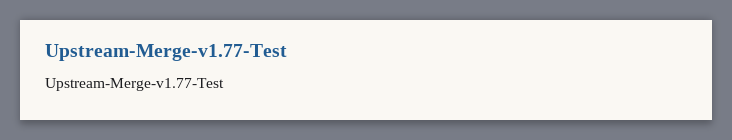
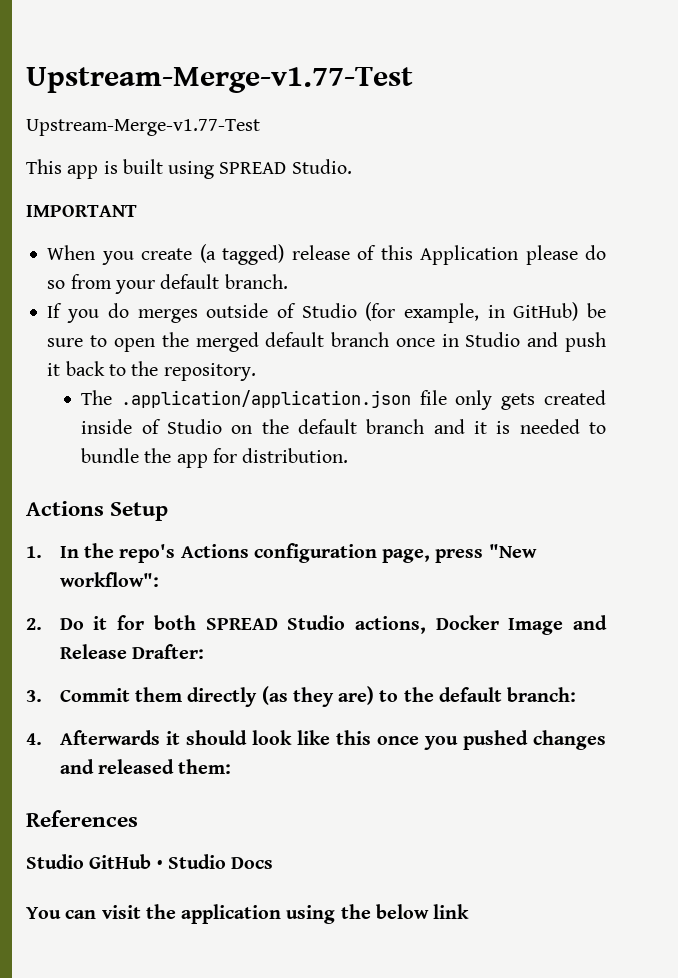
(224, 84) none -> [26,159,352,179] [26,205,137,217] [47,244,606,265] [47,274,288,294] [47,302,606,323] [47,332,606,352] [47,361,256,381] [81,390,606,410] [81,419,606,434] [81,448,349,468] [26,501,169,521] [26,543,537,563] [59,572,159,587] [26,615,608,635] [59,644,204,659] [26,686,577,707] [26,730,607,750] [59,759,232,774] [26,810,138,827] [26,854,274,869] [26,904,470,924] // This app is built using SPREAD Studio. // IMPORTANT // When you create (a tagged) release of this Application please do so from your default branch. // If you do merges outside of Studio (for example, in GitHub) be sure to open the merged default branch once in Studio and push it back to the repository. // The .application/application.json file only gets created inside of Studio on the default branch and it is needed to bundle the app for distribution. // Actions Setup // 1. In the repo's Actions configuration page, press "New workflow": // 2. Do it for both SPREAD Studio actions, Docker Image and Release Drafter: // 3. Commit them directly (as they are) to the default branch: // 4. Afterwards it should look like this once you pushed changes and released them: // References // Studio GitHub • Studio Docs // You can visit the application using the below link

